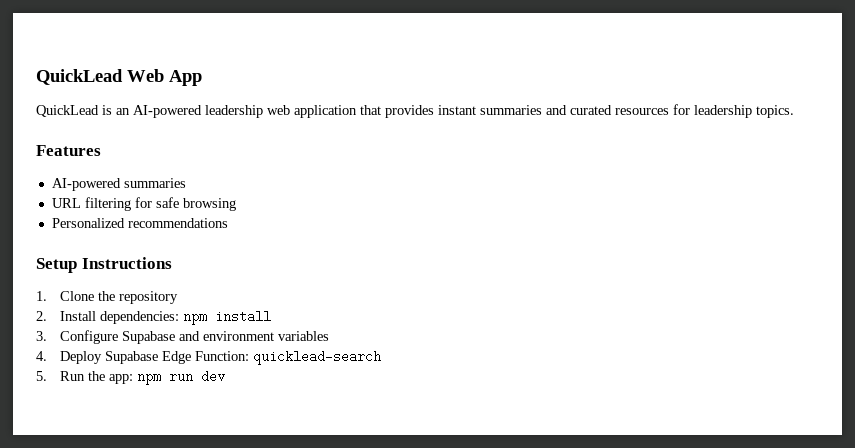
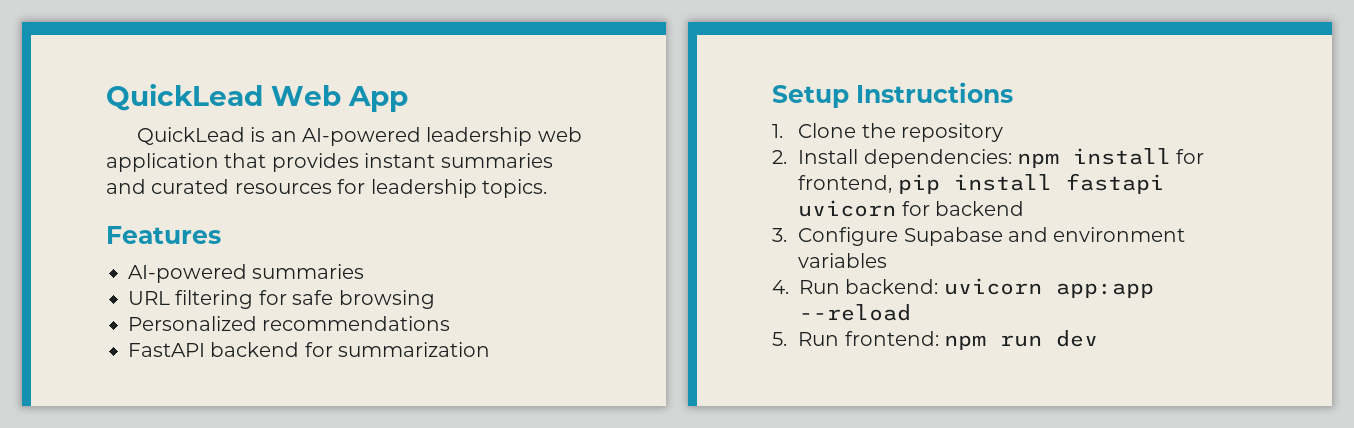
(228, 223) none -> [128,342,491,357] // FastAPI backend for summarization
(271, 316) none -> [1176,149,1205,164] [798,173,1164,194] [798,200,1024,217] for frontend, pip install fastapi uvicorn for backend
[59,350,381,365] Deploy Supabase Edge Function: quicklead-search -> [799,278,1154,298] [799,304,911,321] Run backend: uvicorn app:app --reload
[87,371,133,384] the app: -> [844,331,939,346] frontend:

